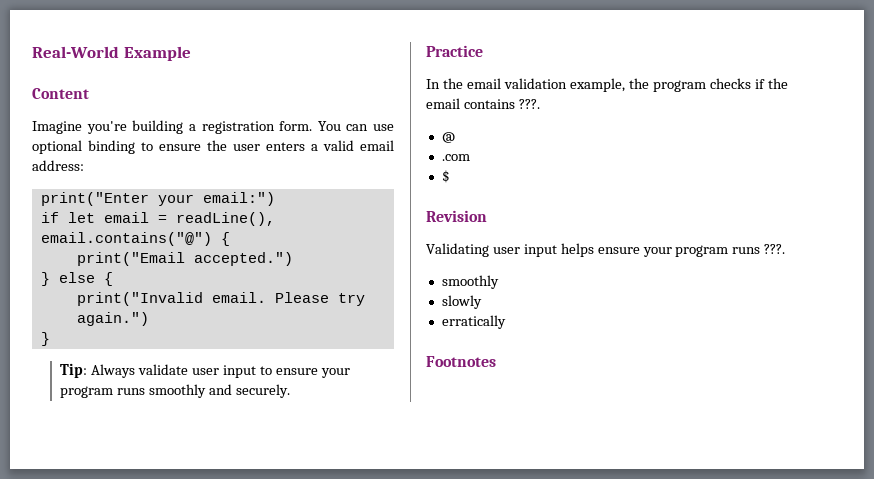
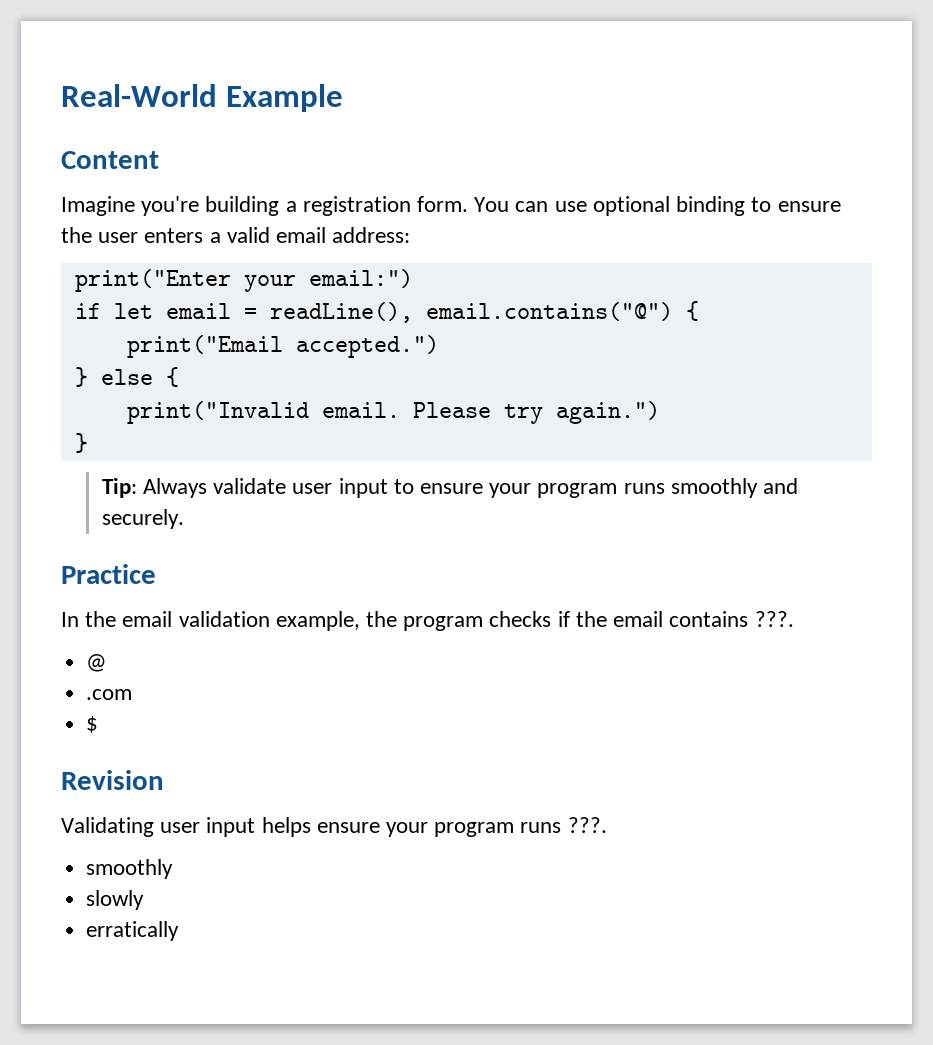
[426,356,496,367] // Footnotes -> (180, 931) none

